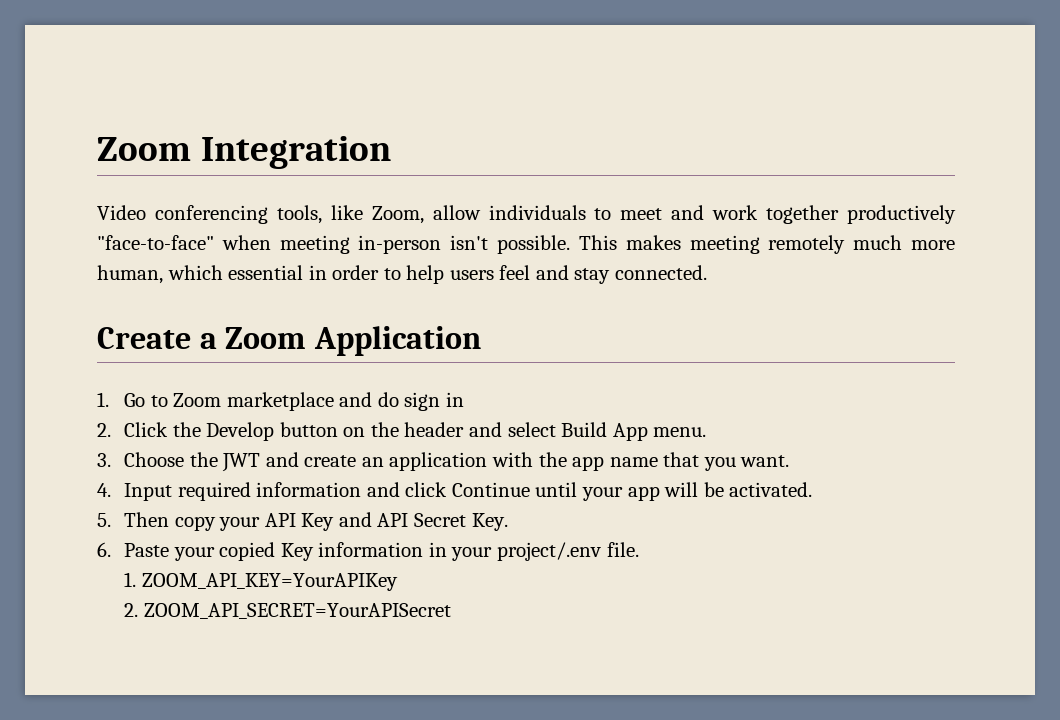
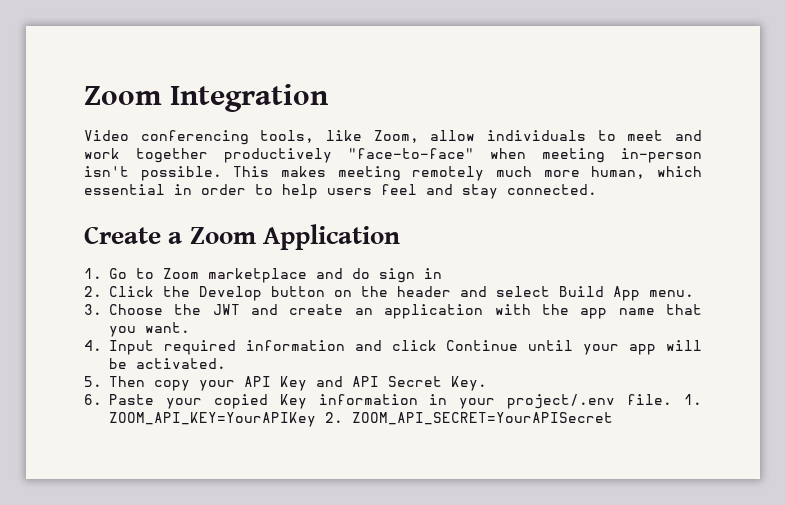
(639, 549) // -> (673, 399) none
(398, 582) // -> (316, 419) none

